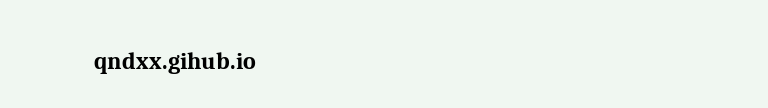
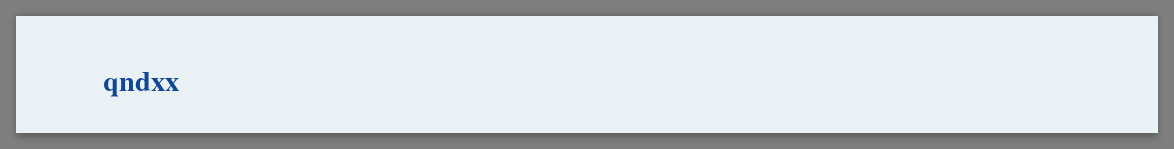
[94,52,256,74] qndxx.gihub.io -> [103,72,179,97] qndxx

